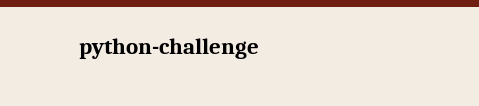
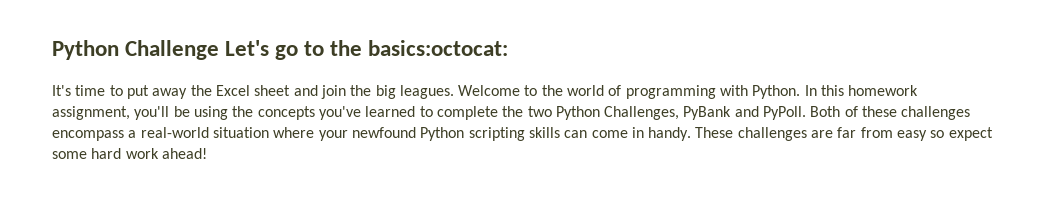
[79,38,259,59] python-challenge -> [52,40,509,60] [52,85,919,99] [52,106,971,120] [52,127,993,141] [52,148,207,159] Python Challenge Let's go to the basics:octocat: // It's time to put away the Excel sheet and join the big leagues. Welcome to the world of programming with Python. In this homework assignment, you'll be using the concepts you've learned to complete the two Python Challenges, PyBank and PyPoll. Both of these challenges encompass a real-world situation where your newfound Python scripting skills can come in handy. These challenges are far from easy so expect some hard work ahead!

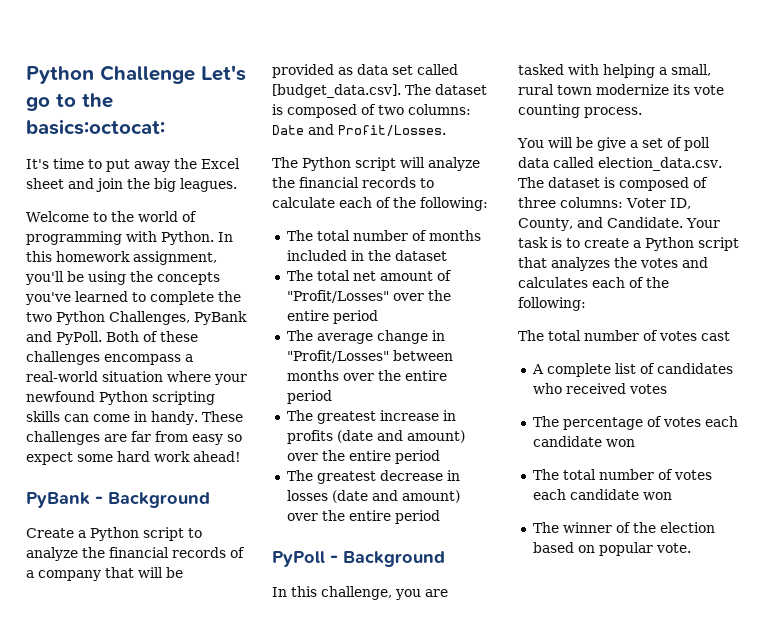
(454, 92) none -> (237, 185) //
(207, 153) none -> [26,492,210,508] [26,527,202,541] [26,547,245,561] [26,567,183,581] [272,64,458,78] [272,84,487,98] [272,104,471,118] [272,124,446,136] [272,157,480,171] [272,177,434,188] [272,197,488,211] [286,230,481,241] [286,250,447,261] [286,270,452,281] [286,290,451,303] [286,310,378,324] [286,330,445,344] [286,350,453,363] [286,370,447,381] [286,390,332,404] [286,410,456,424] [286,430,465,444] [286,450,440,464] [286,470,460,484] [286,490,460,503] [286,510,440,524] [272,551,445,567] [272,586,448,600] [518,64,711,78] [518,84,724,95] [518,104,642,118] [517,137,710,151] [518,157,722,171] [518,177,708,191] [518,197,691,209] [518,217,720,231] [518,237,739,251] [518,257,708,271] [518,277,669,288] [518,297,586,311] [518,330,730,341] [531,363,733,377] [532,383,667,394] [532,416,738,430] [532,436,635,447] [532,469,712,480] [532,489,672,500] [532,522,715,533] [532,542,691,556] // PyBank - Background // Create a Python script to analyze the financial records of a company that will be provided as data set called [budget_data.csv]. The dataset is composed of two columns: Date and Profit/Losses. // The Python script will analyze the financial records to calculate each of the following: // The total number of months included in the dataset // The total net amount of "Profit/Losses" over the entire period // The average change in "Profit/Losses" between months over the entire period // The greatest increase in profits (date and amount) over the entire period // The greatest decrease in losses (date and amount) over the entire period // PyPoll - Background // In this challenge, you are tasked with helping a small, rural town modernize its vote counting process. // You will be give a set of poll data called election_data.csv. The dataset is composed of three columns: Voter ID, County, and Candidate. Your task is to create a Python script that analyzes the votes and calculates each of the following: // The total number of votes cast // A complete list of candidates who received votes // The percentage of votes each candidate won // The total number of votes each candidate won // The winner of the election based on popular vote.

